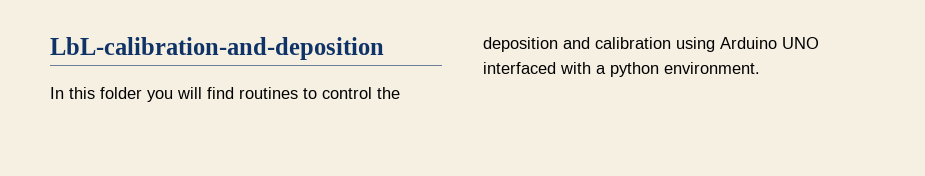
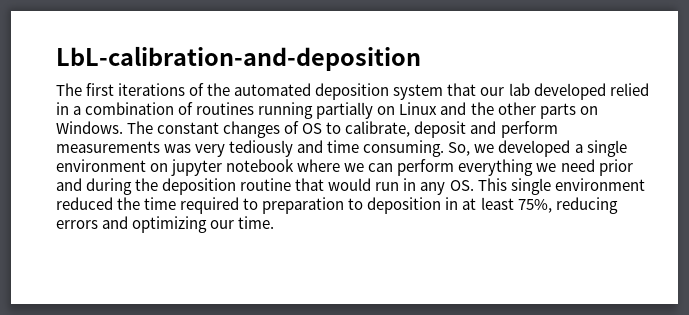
[50,87,400,102] [483,37,819,52] [483,62,760,77] In this folder you will find routines to control the deposition and calibration using Arduino UNO interfaced with a python environment. -> [56,83,649,100] [56,102,598,119] [56,121,558,138] [56,140,627,157] [56,159,633,176] [56,178,645,195] [56,197,618,214] [56,216,275,233] The first iterations of the automated deposition system that our lab developed relied in a combination of routines running partially on Linux and the other parts on Windows. The constant changes of OS to calibrate, deposit and perform measurements was very tediously and time consuming. So, we developed a single environment on jupyter notebook where we can perform everything we need prior and during the deposition routine that would run in any OS. This single environment reduced the time required to preparation to deposition in at least 75%, reducing errors and optimizing our time.

